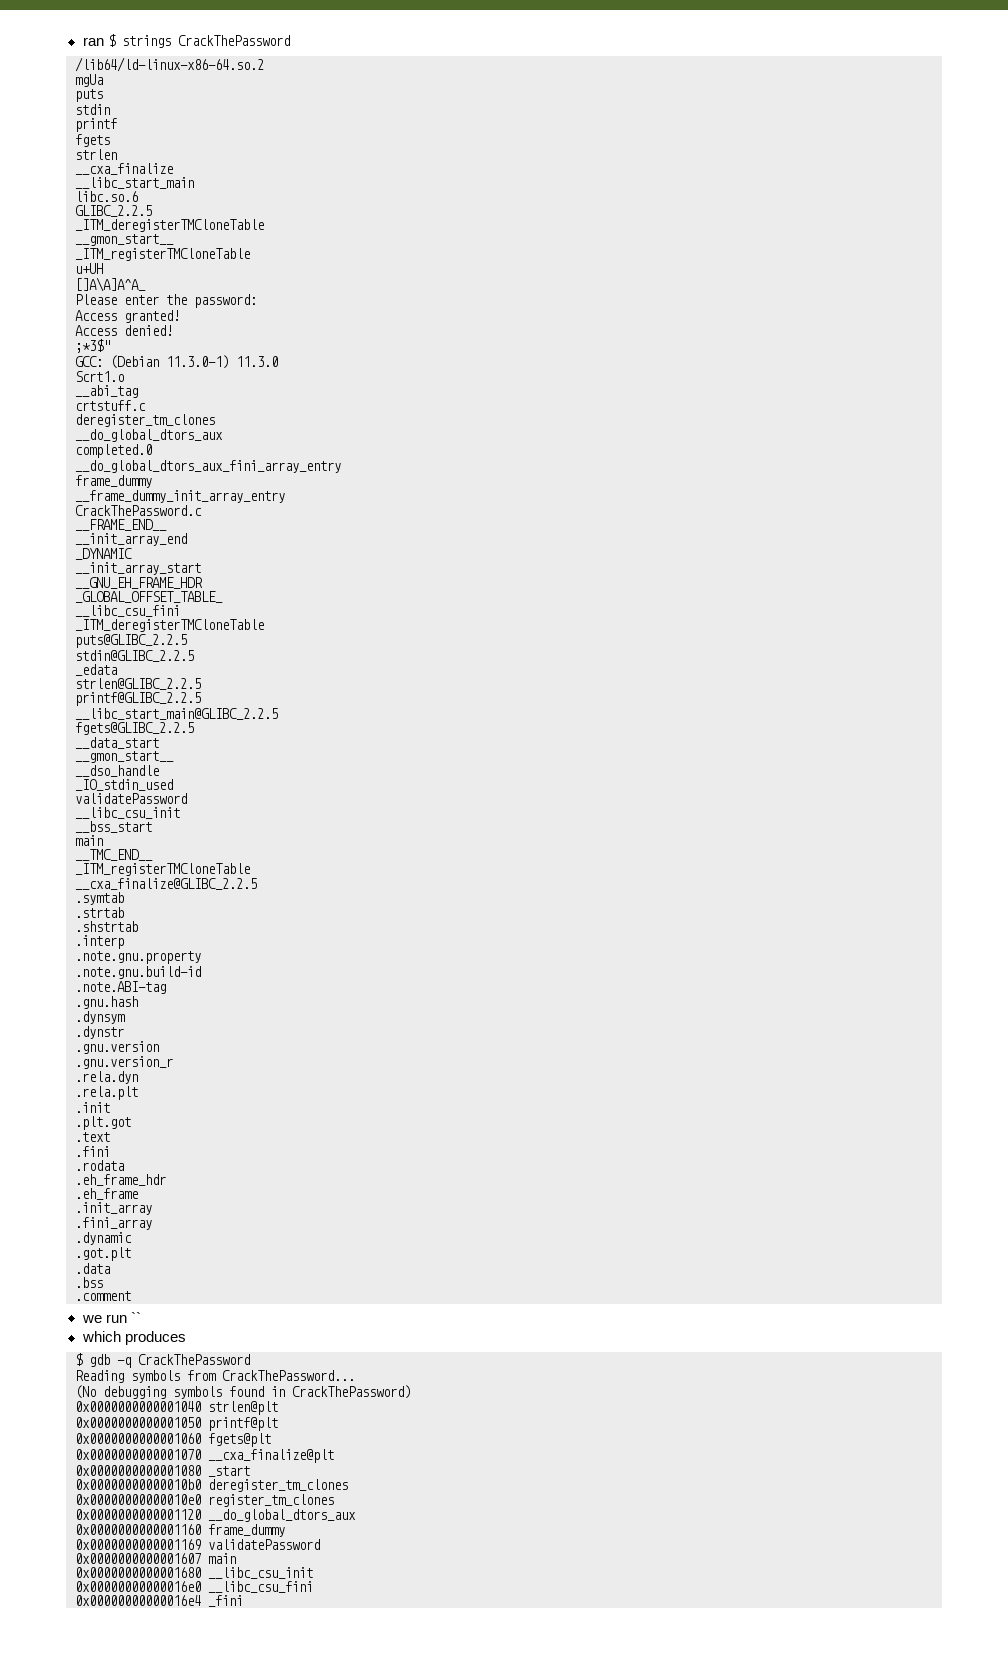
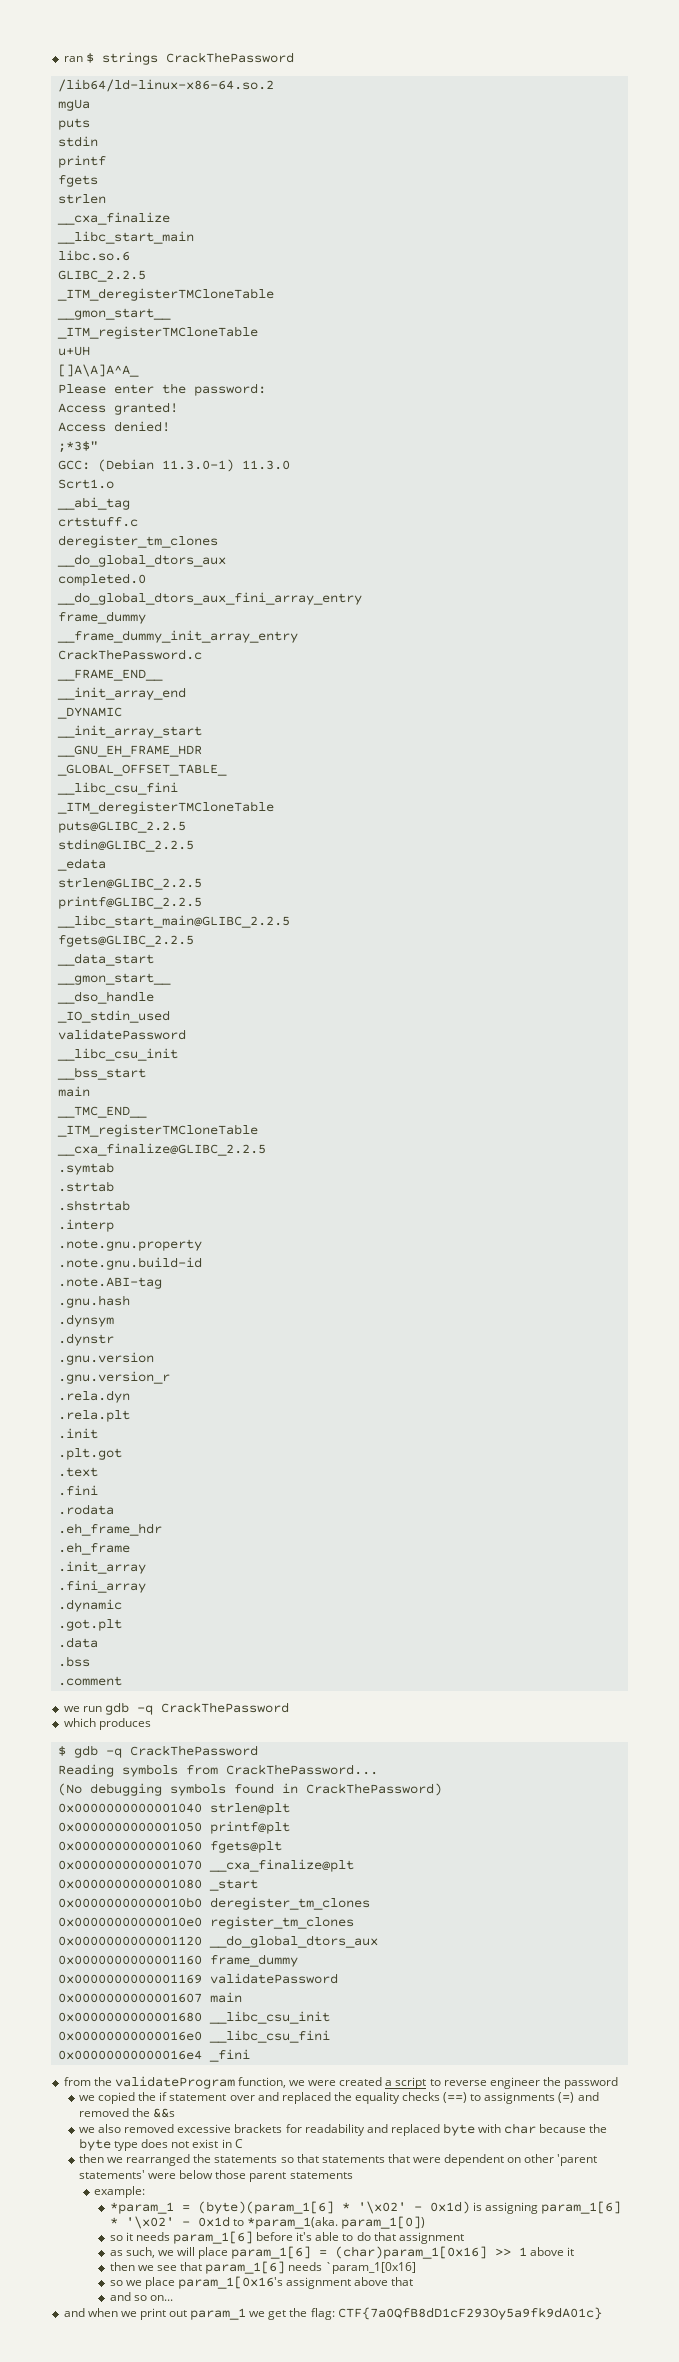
[130,1312,141,1323] `` -> [104,1702,289,1715] gdb -q CrackThePassword
(243, 1601) none -> [63,2076,619,2089] [78,2092,599,2104] [78,2108,176,2118] [78,2123,608,2136] [78,2138,243,2151] [78,2154,598,2166] [78,2170,353,2182] [94,2186,146,2198] [109,2201,621,2214] [109,2216,425,2229] [109,2231,464,2244] [109,2246,575,2259] [109,2261,417,2274] [109,2276,414,2289] [109,2292,173,2301] [63,2307,602,2320] // from the validateProgram function, we were created a script to reverse engineer the password // we copied the if statement over and replaced the equality checks (==) to assignments (=) and removed the &&s // we also removed excessive brackets for readability and replaced byte with char because the byte type does not exist in C // then we rearranged the statements so that statements that were dependent on other 'parent statements' were below those parent statements // example: // *param_1 = (byte)(param_1[6] * '\x02' - 0x1d) is assigning param_1[6] * '\x02' - 0x1d to *param_1(aka. param_1[0]) // so it needs param_1[6] before it's able to do that assignment // as such, we will place param_1[6] = (char)param_1[0x16] >> 1 above it // then we see that param_1[6] needs `param_1[0x16] // so we place param_1[0x16's assignment above that // and so on... // and when we print out param_1 we get the flag: CTF{7a0QfB8dD1cF293Oy5a9fk9dA01c}

